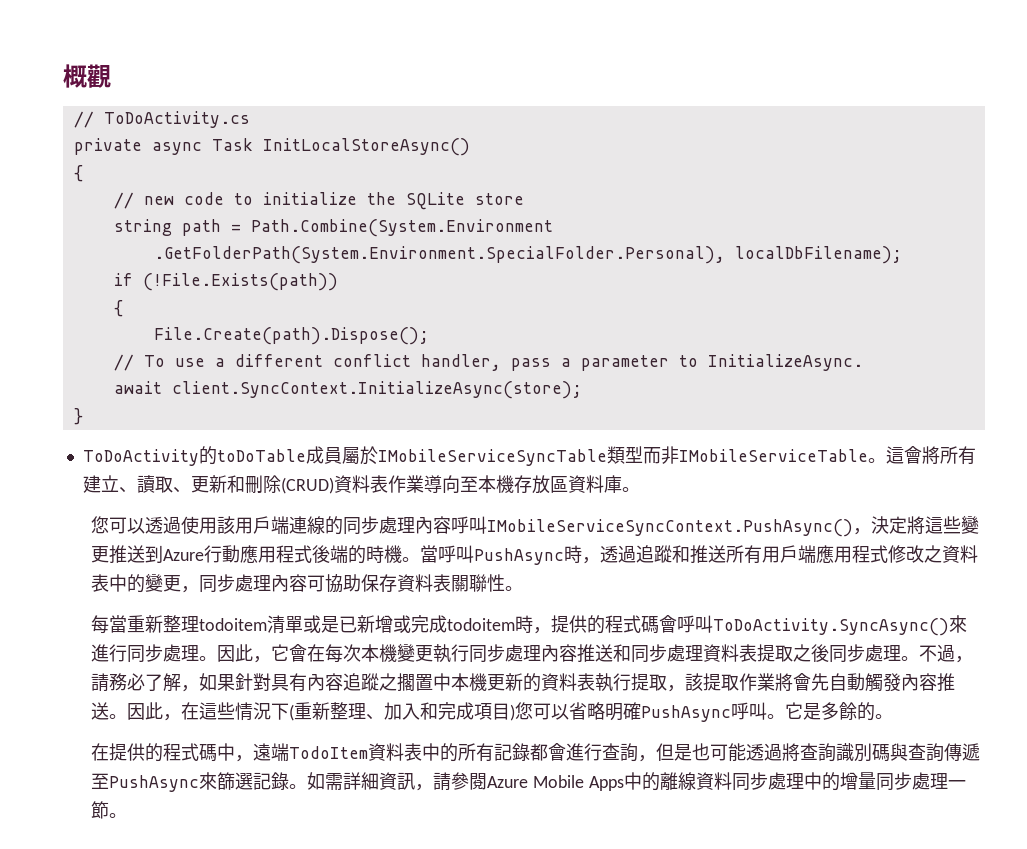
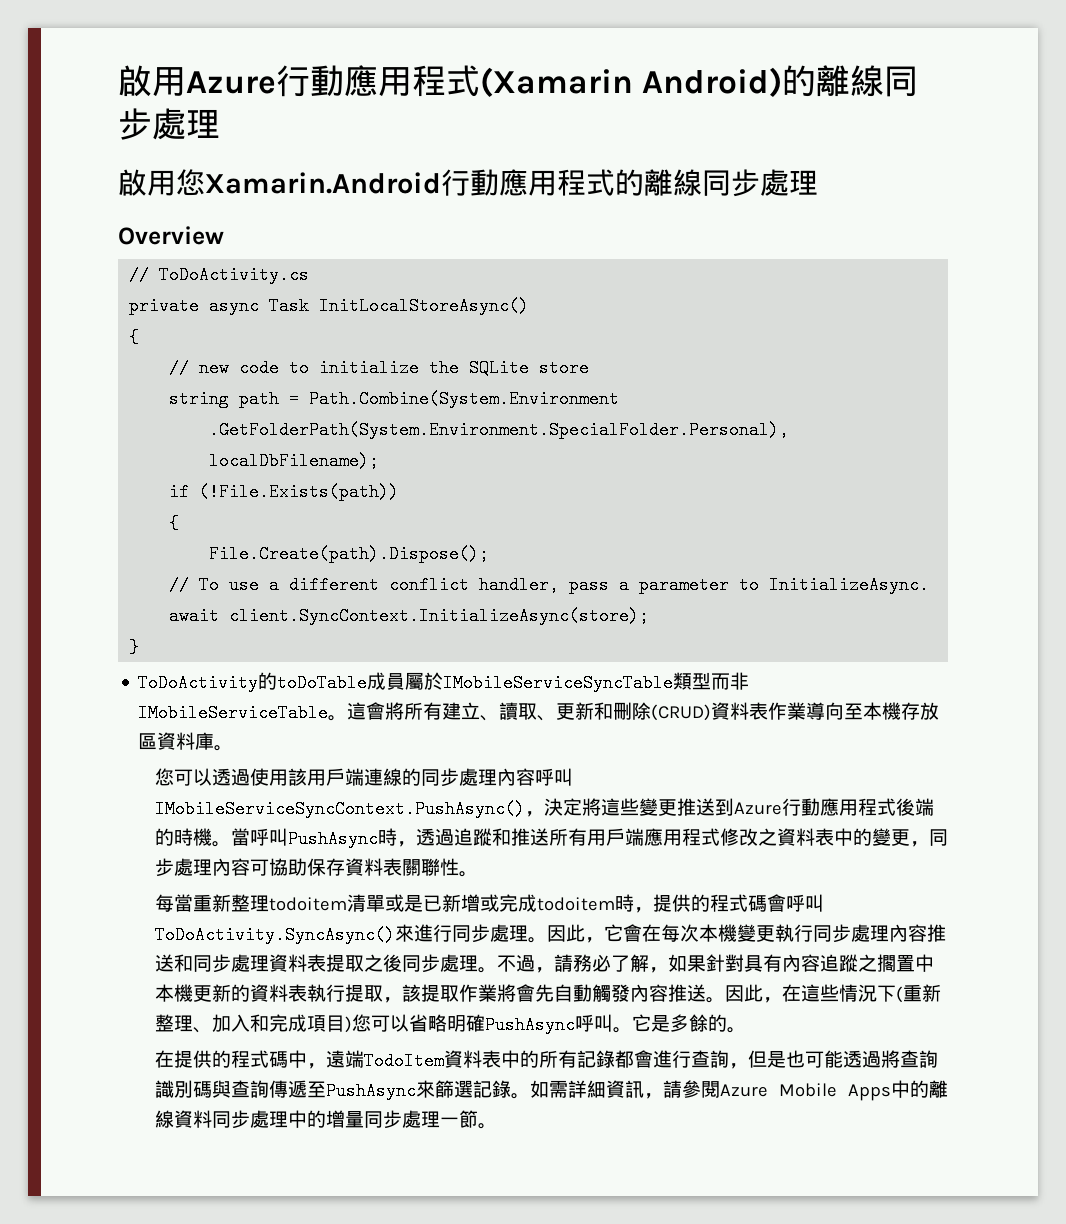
[63,64,111,88] 概觀 -> [118,65,919,97] [118,108,220,140] [118,169,818,197] [118,226,224,245] 啟用Azure行動應用程式(Xamarin Android)的離線同步處理 // 啟用您Xamarin.Android行動應用程式的離線同步處理 // Overview

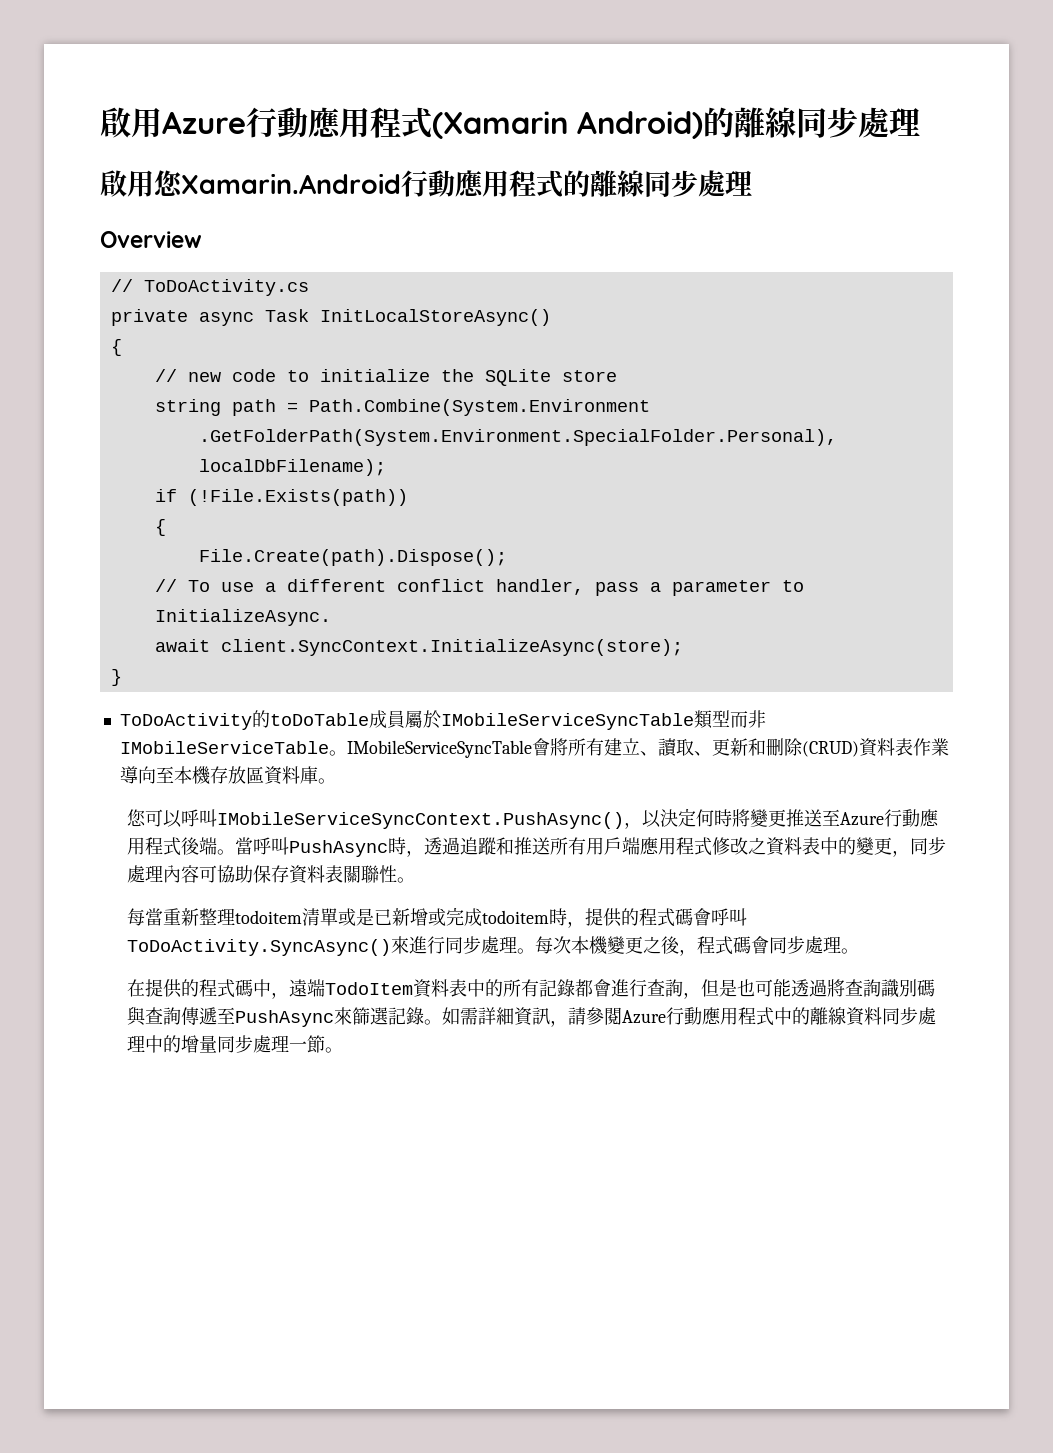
[347,702,367,720] 這 -> [346,740,532,758] IMobileServiceSyncTable
[211,768,573,787] [154,798,639,818] 透過使用該用戶端連線的同步處理內容呼叫IMobileServiceSyncContext.PushAsync()，決定將這些 -> [181,808,751,829] 呼叫IMobileServiceSyncContext.PushAsync()，以決定何時將
[714,798,734,816] 到 -> [822,809,841,826] 至
[154,828,212,846] 的時機 -> (218, 846) none
[546,924,946,943] [154,954,934,973] [154,984,941,1003] [154,1014,727,1034] 因此，它會在每次本機變更執行同步處理內容推送和同步處理資料表提取之後同步處理。不過，請務必了解，如果針對具有內容追蹤之擱置中本機更新的資料表執行提取，該提取作業將會先自動觸發內容推送。因此，在這些情況下(重新整理、加入和完成項目)您可以省略明確PushAsync呼叫。它是多餘的 -> [535,936,842,956] 每次本機變更之後，程式碼會同步處理
[778,1083,891,1101] Mobile Apps -> [666,1007,775,1026] 行動應用程式

